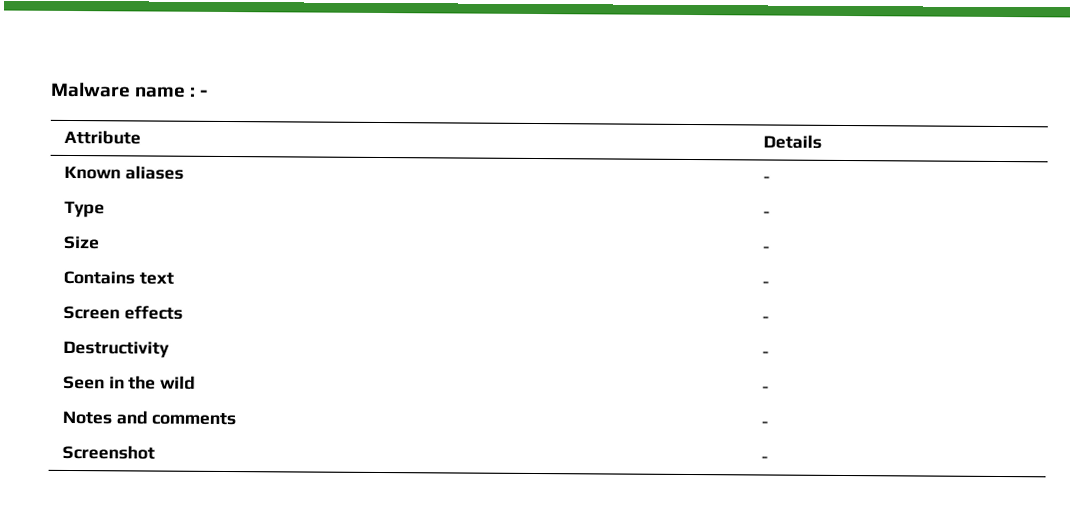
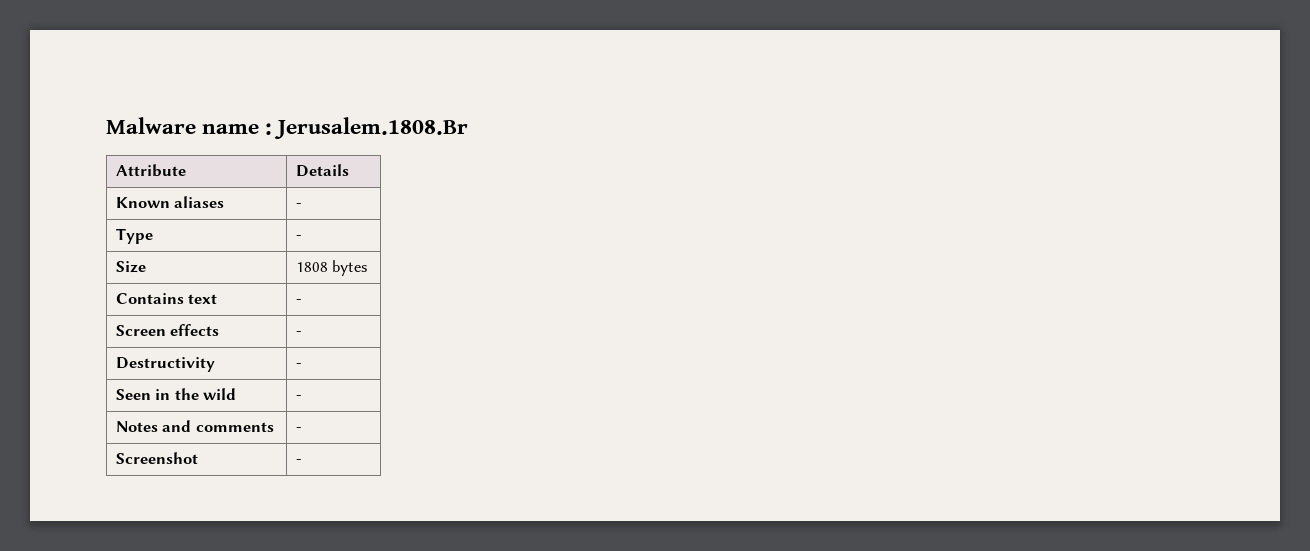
[200,89,209,97] - -> [274,117,469,139] Jerusalem.1808.Br
[762,246,770,253] - -> [295,260,369,276] 1808 bytes

